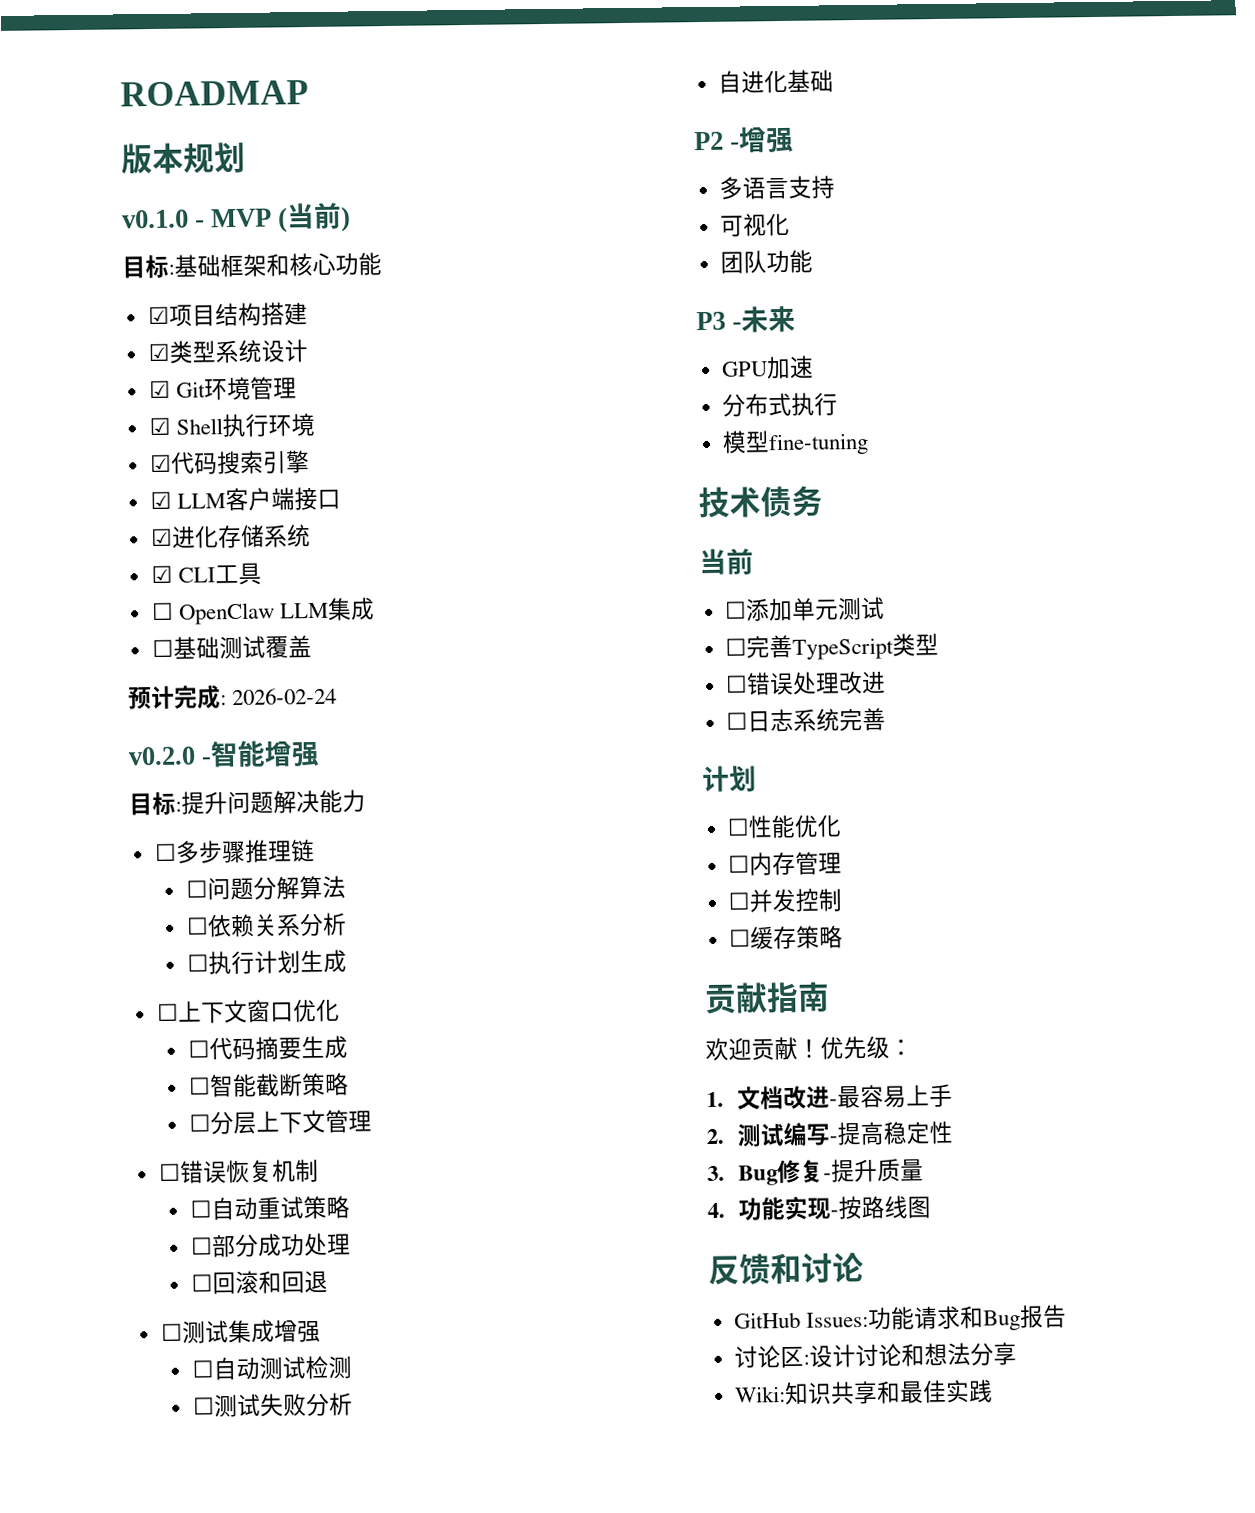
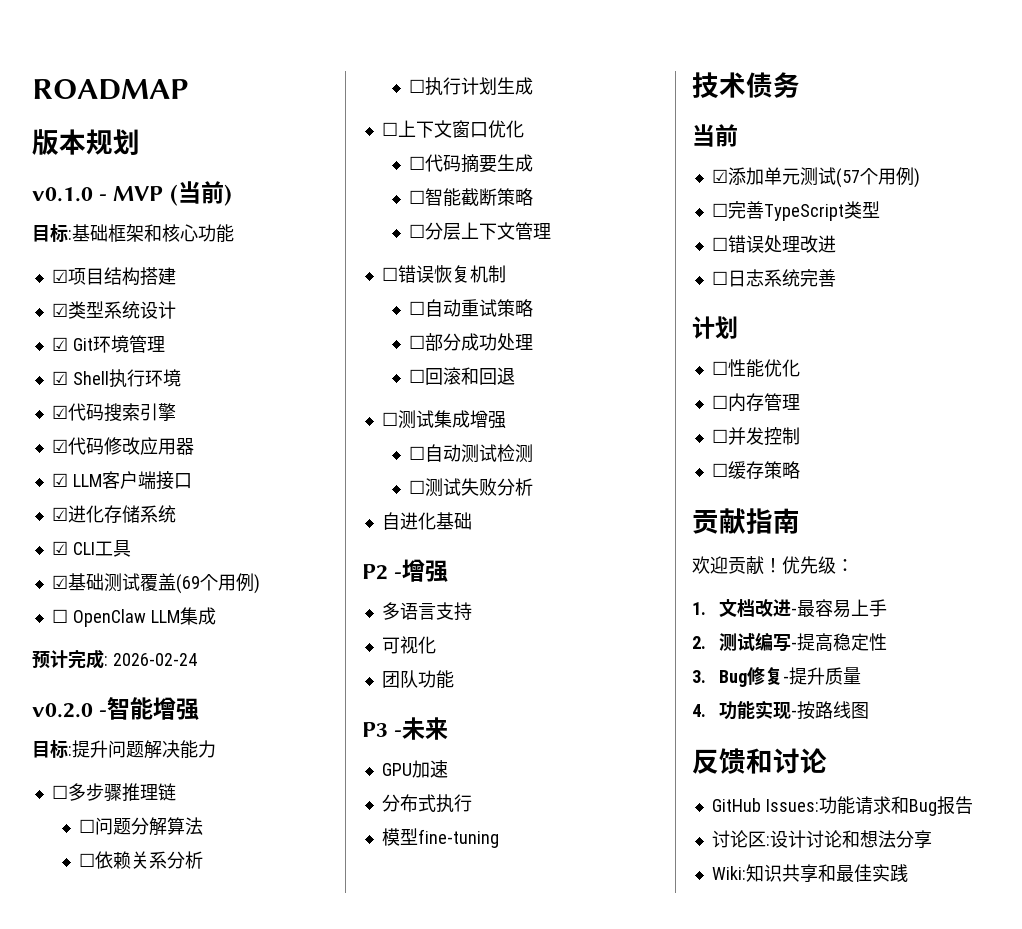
(310, 462) none -> [51,437,194,455] // ☑代码修改应用器
[151,597,375,625] [151,635,312,660] ☐ OpenClaw LLM集成 // ☐基础测试覆盖 -> [51,573,260,594] [51,607,216,627] ☑基础测试覆盖(69个用例) // ☐ OpenClaw LLM集成
[724,601,747,619] ☐ -> [711,169,728,183] ☑
(885, 608) none -> [835,167,920,188] (57个用例)

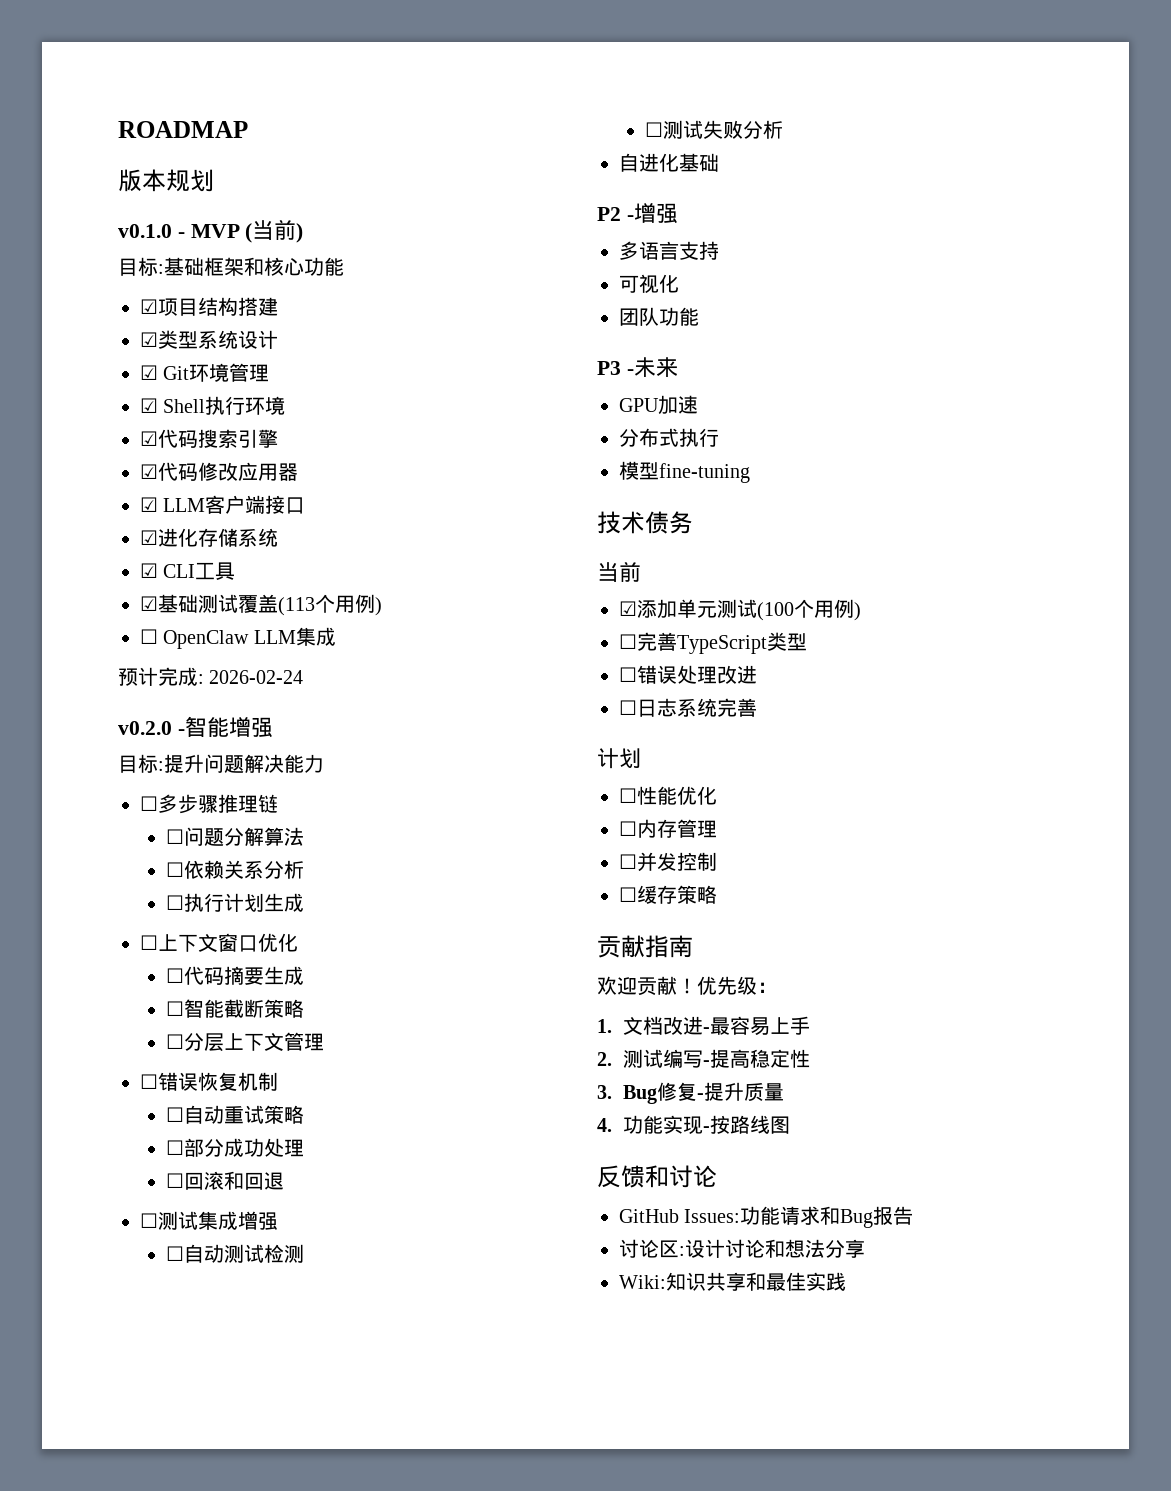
[175,574,200,594] (69 -> [278,597,315,616] (113
[835,168,860,188] (57 -> [757,602,794,621] (100

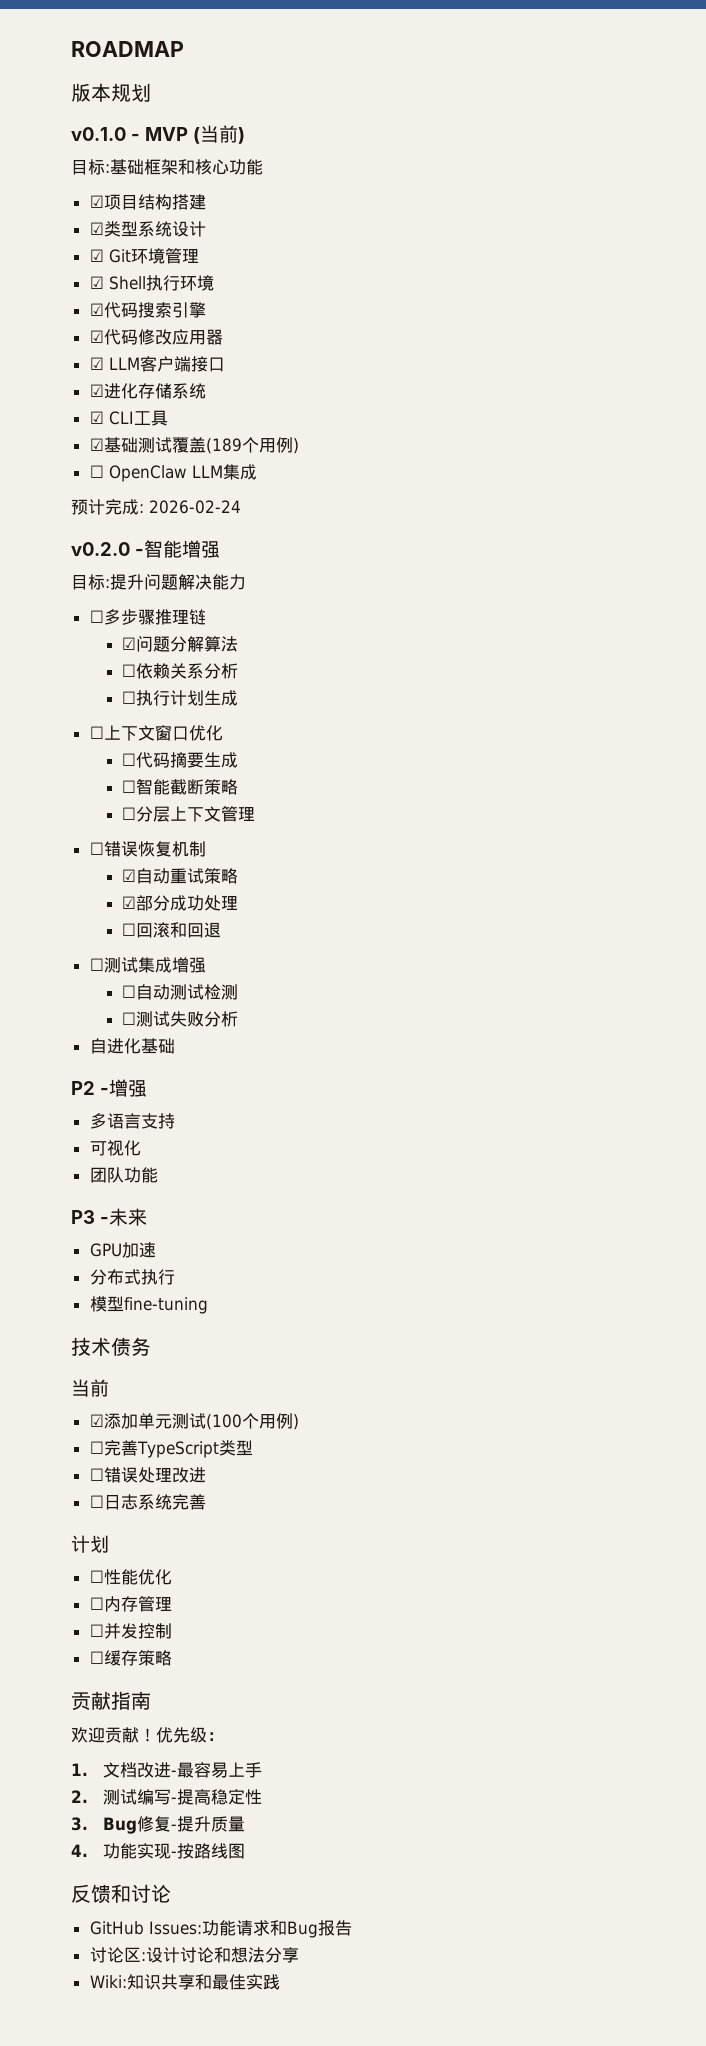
[278,597,315,616] (113 -> [205,438,242,454] (189
[165,829,184,844] ☐ -> [121,637,136,650] ☑
[165,1107,184,1122] ☐ -> [121,869,136,882] ☑
[165,1140,184,1155] ☐ -> [121,896,136,909] ☑

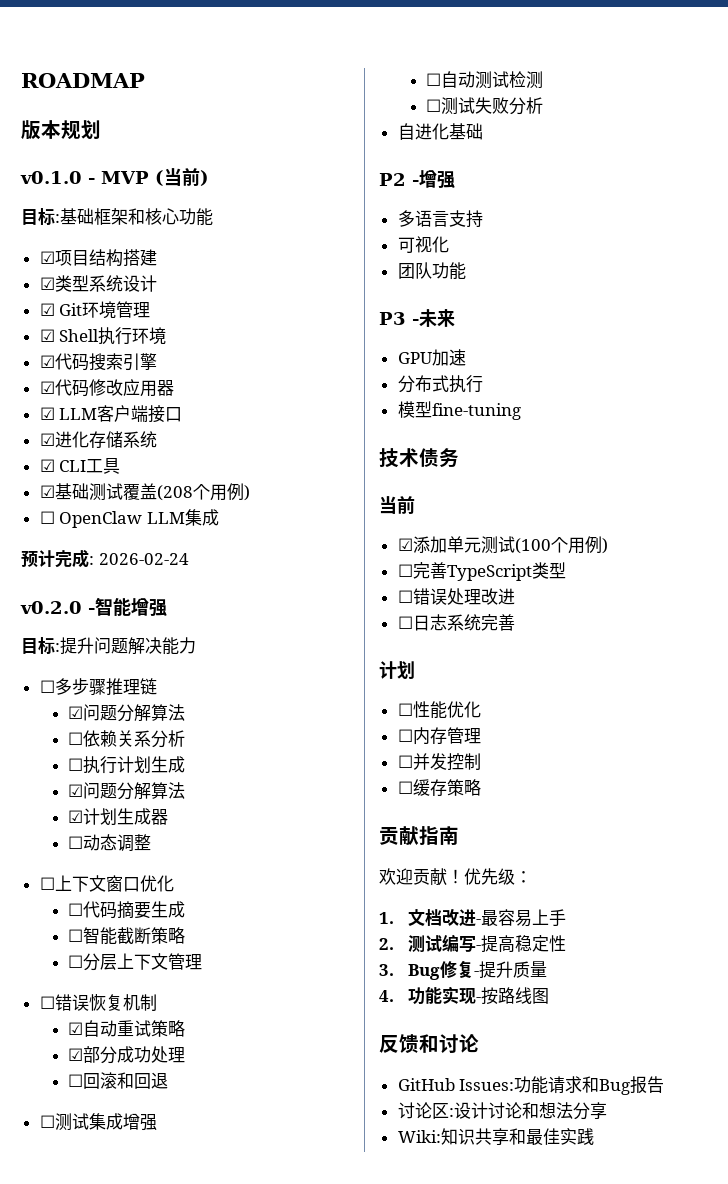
[205,438,242,454] (189 -> [156,485,193,501] (208
(238, 698) none -> [68,782,186,800] [68,808,169,825] [68,834,152,852] // ☑问题分解算法 // ☑计划生成器 // ☐动态调整

